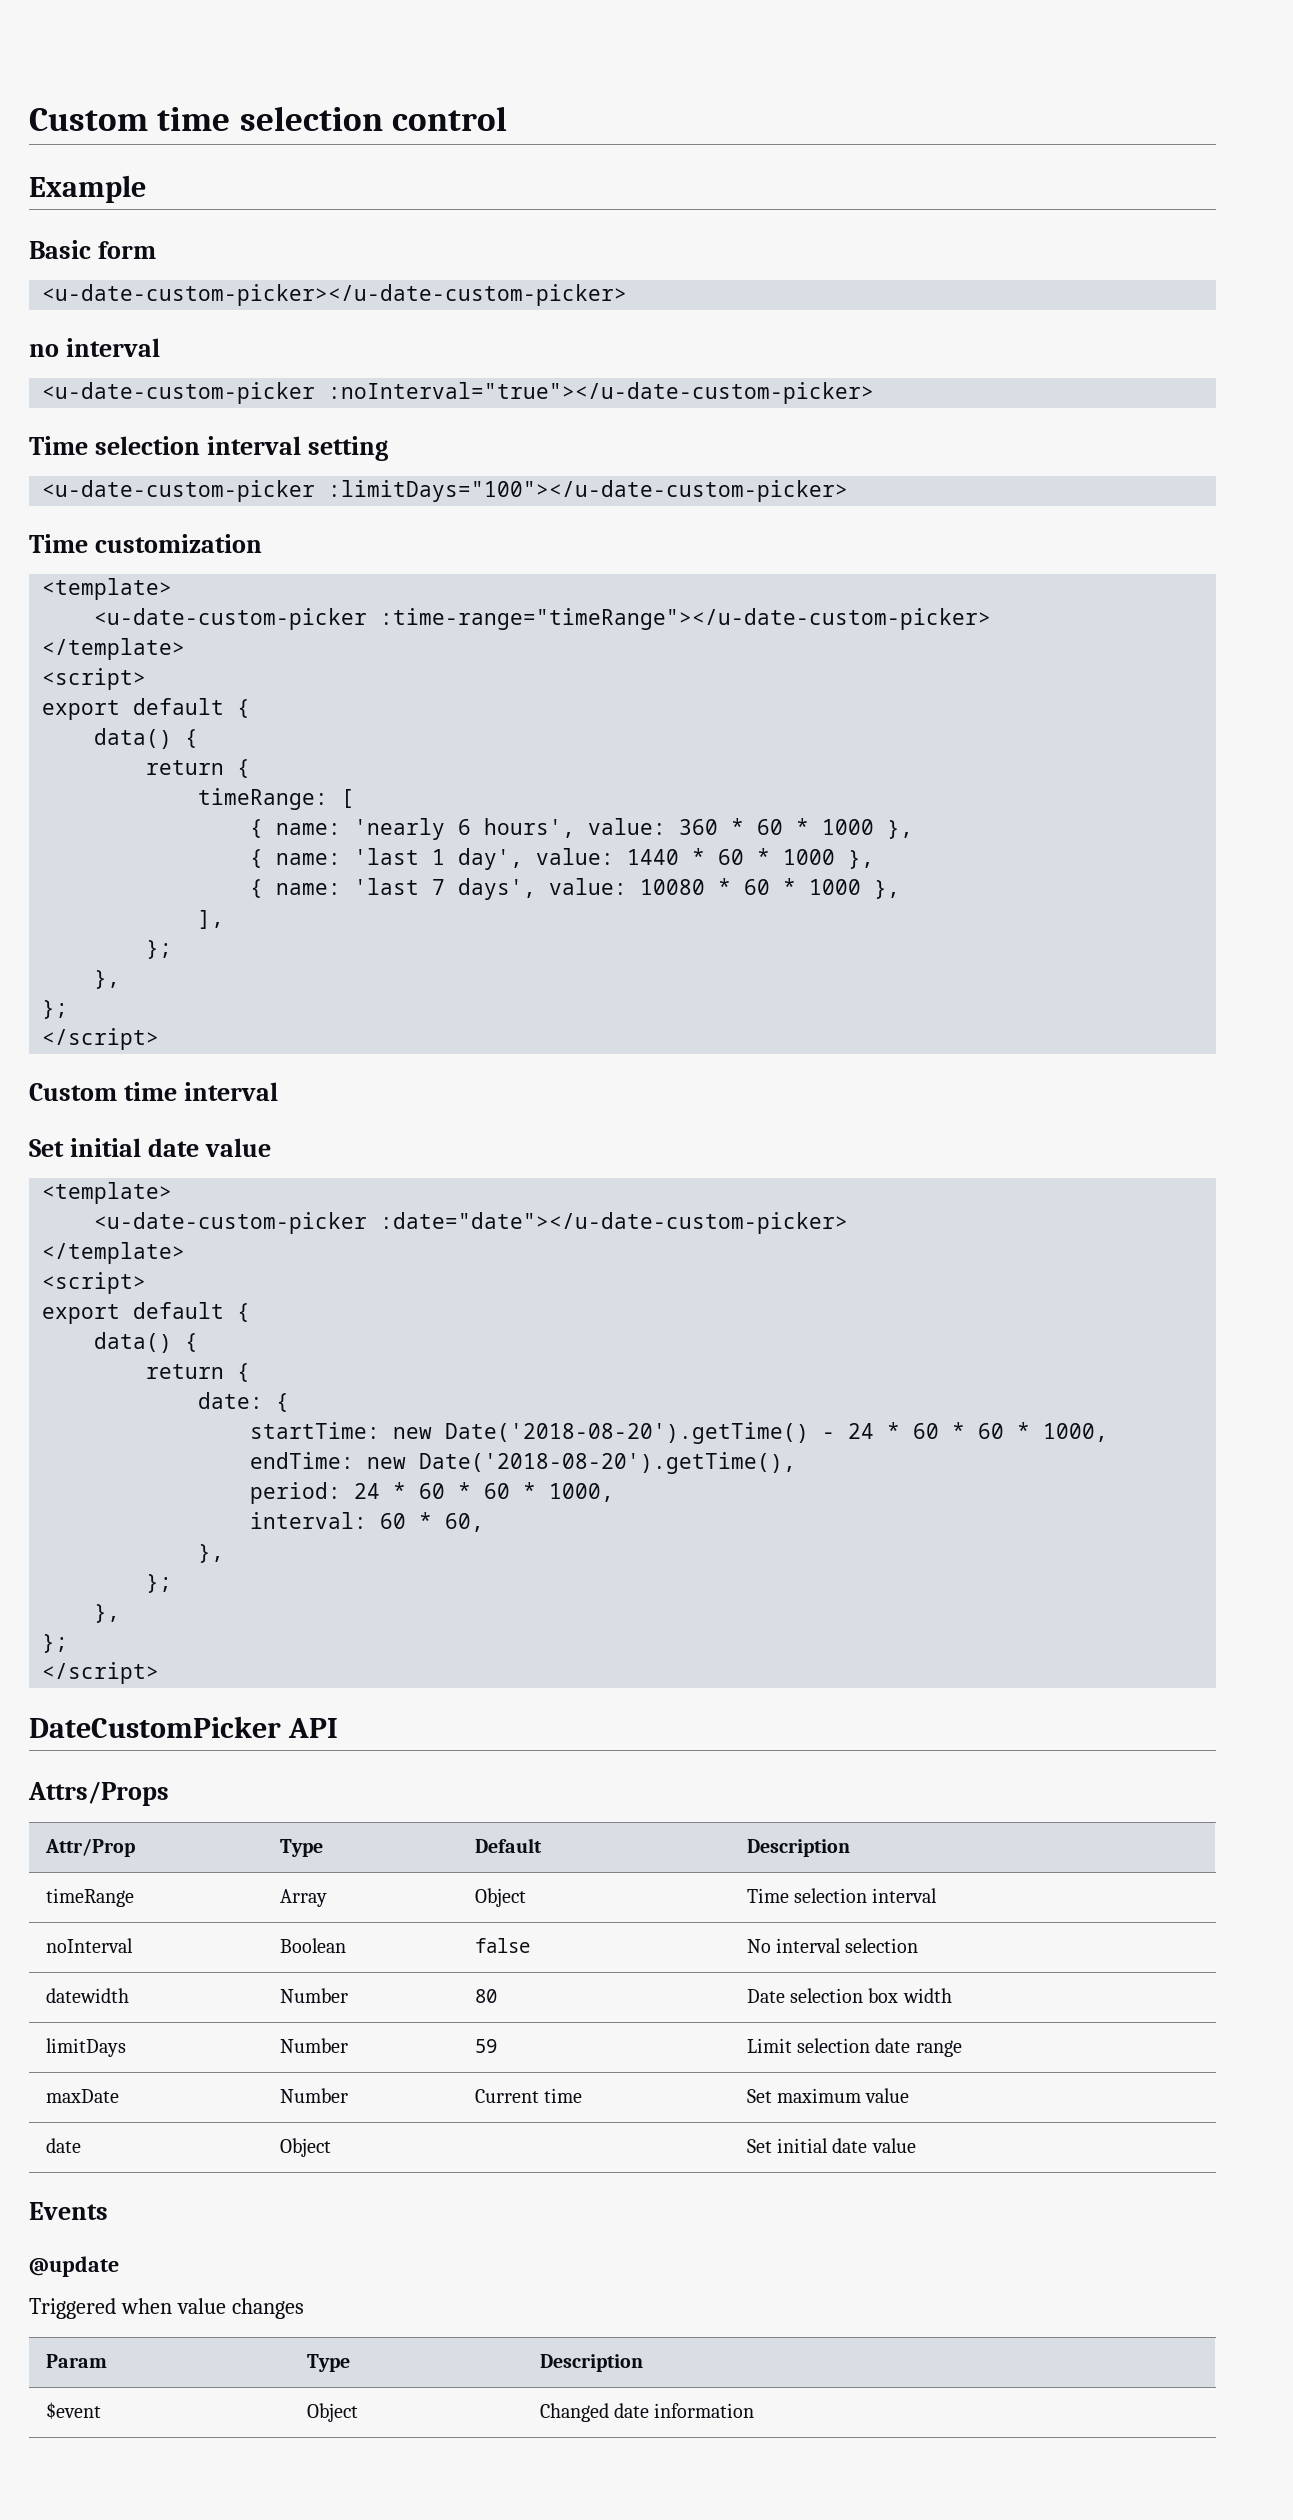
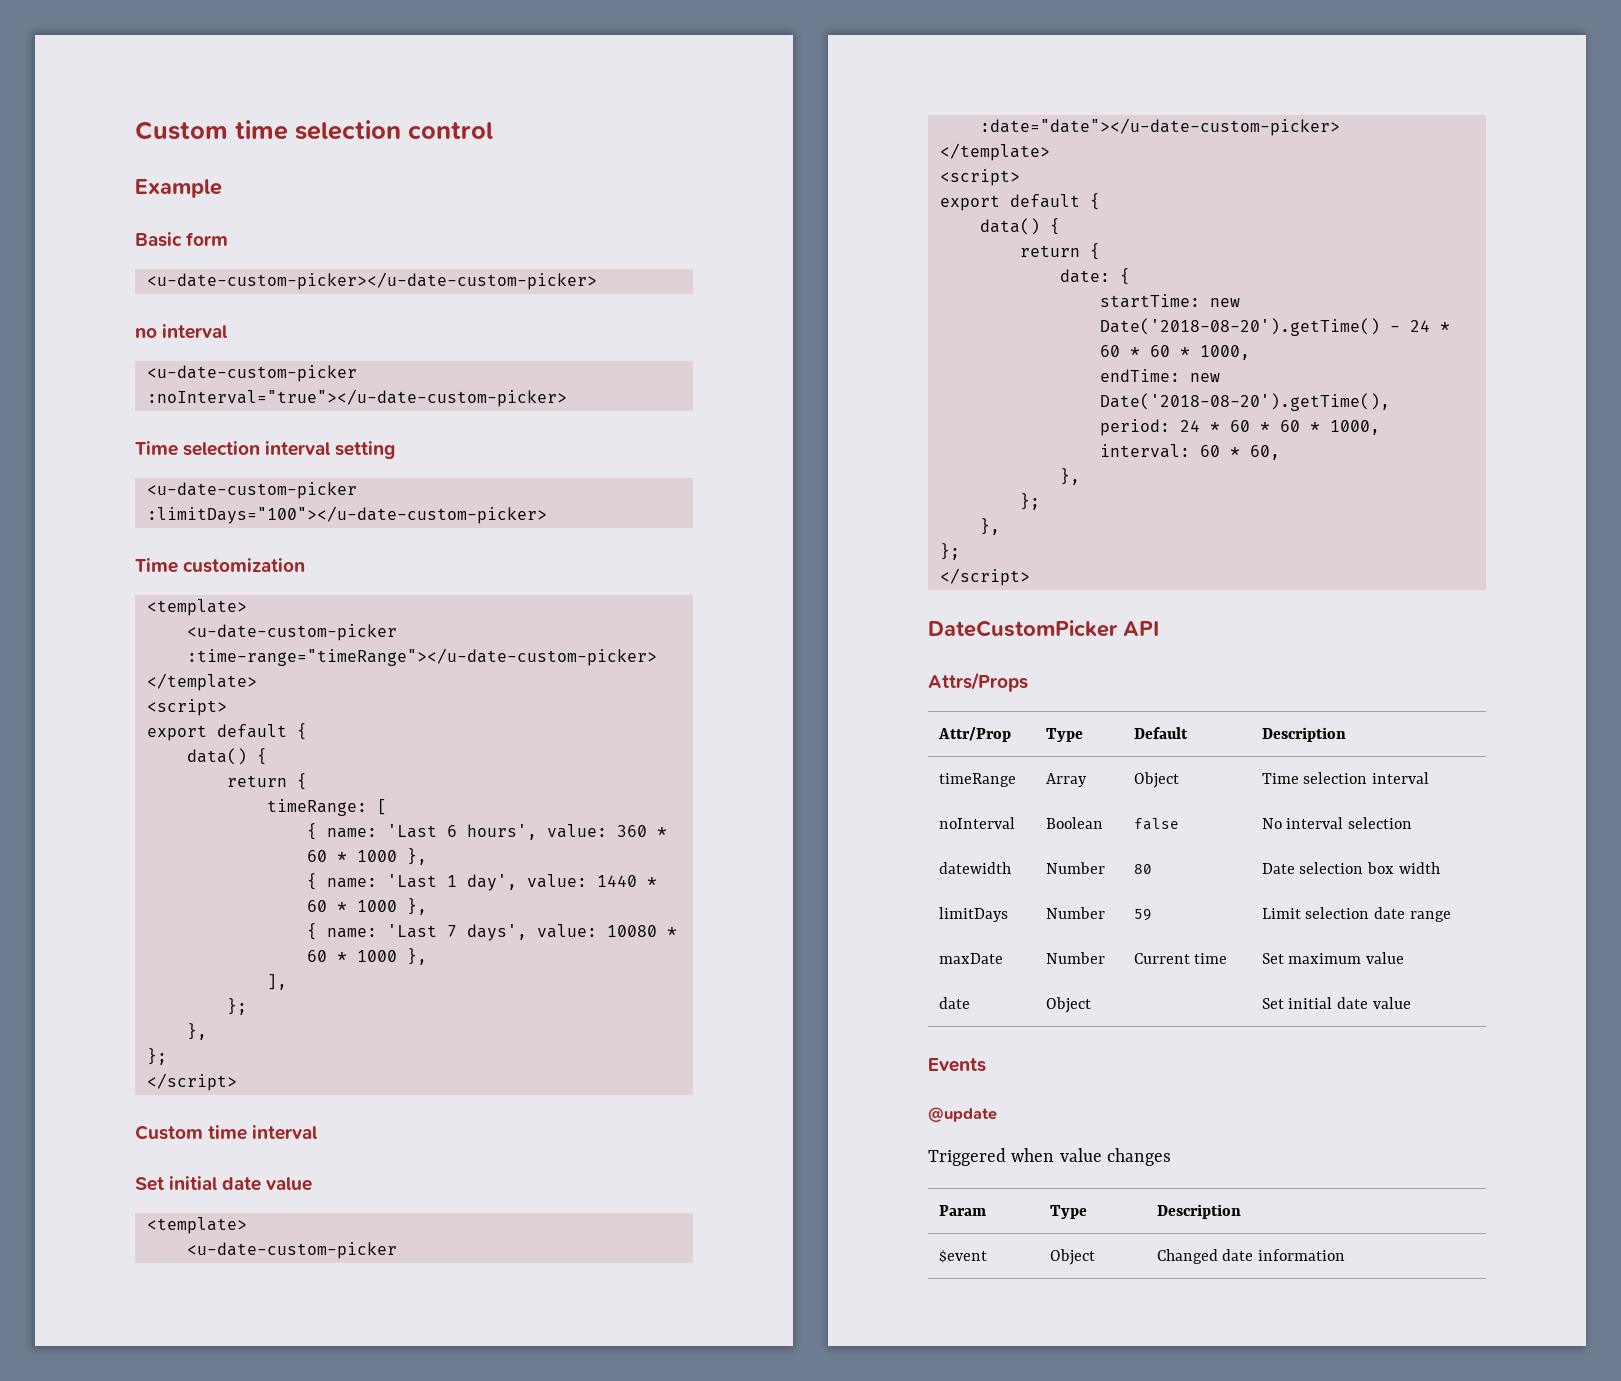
[354,818,446,840] 'nearly -> [386,824,437,838] 'Last
[354,848,420,865] 'last -> [386,874,437,888] 'Last
[354,878,420,895] 'last -> [386,924,437,938] 'Last

